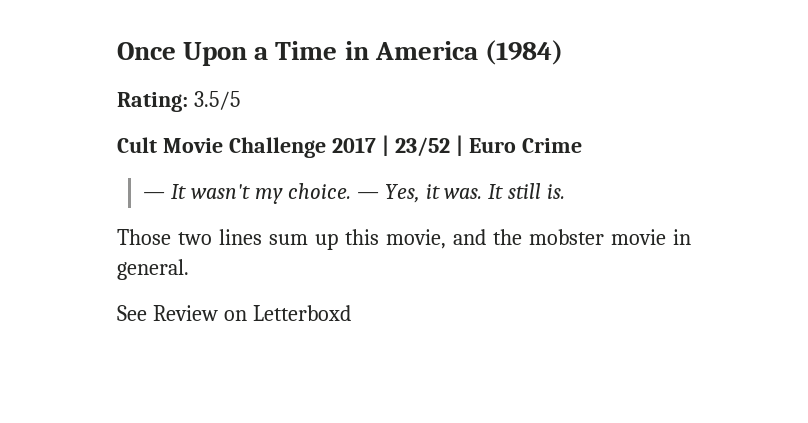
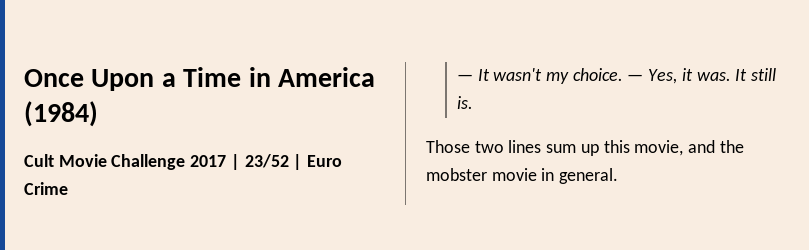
[117,91,240,112] // Rating: 3.5/5 -> (98, 114) none
[117,305,351,321] // See Review on Letterboxd -> (619, 176) none

